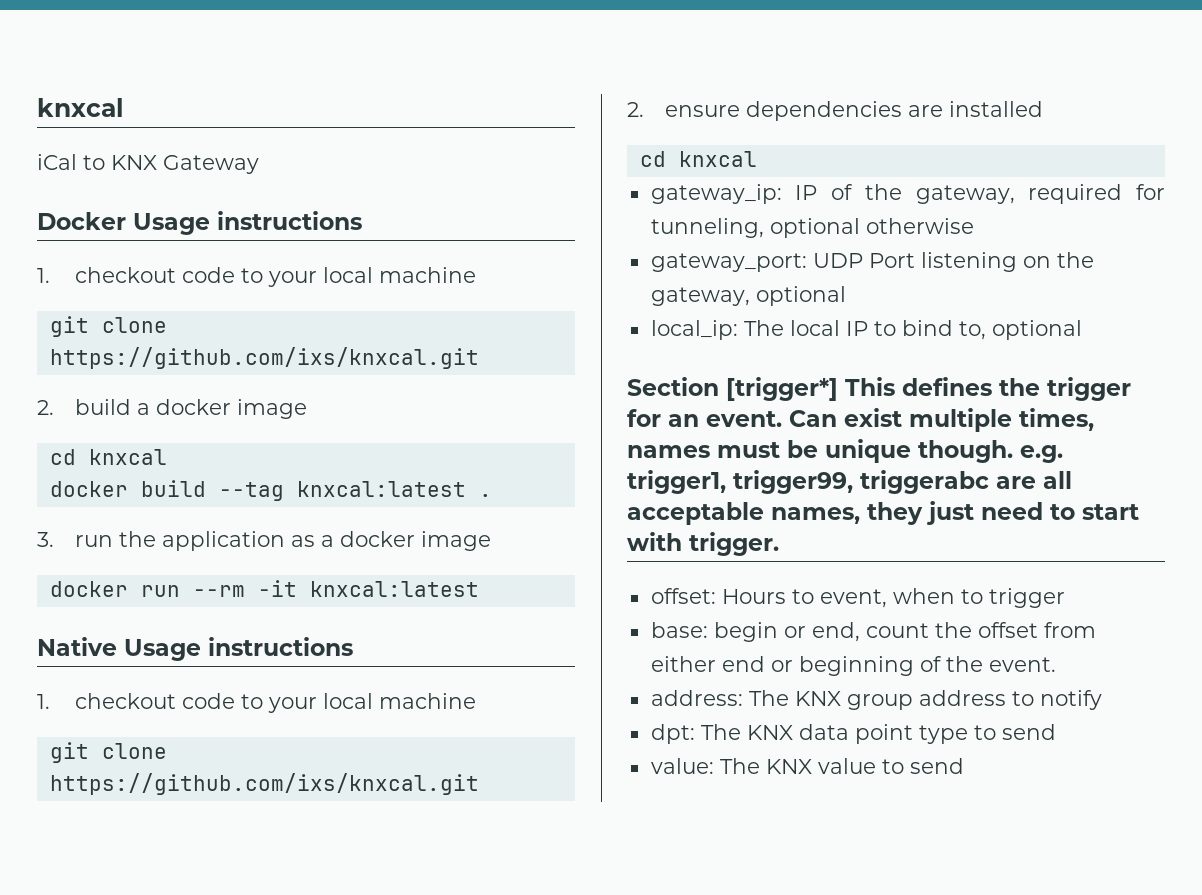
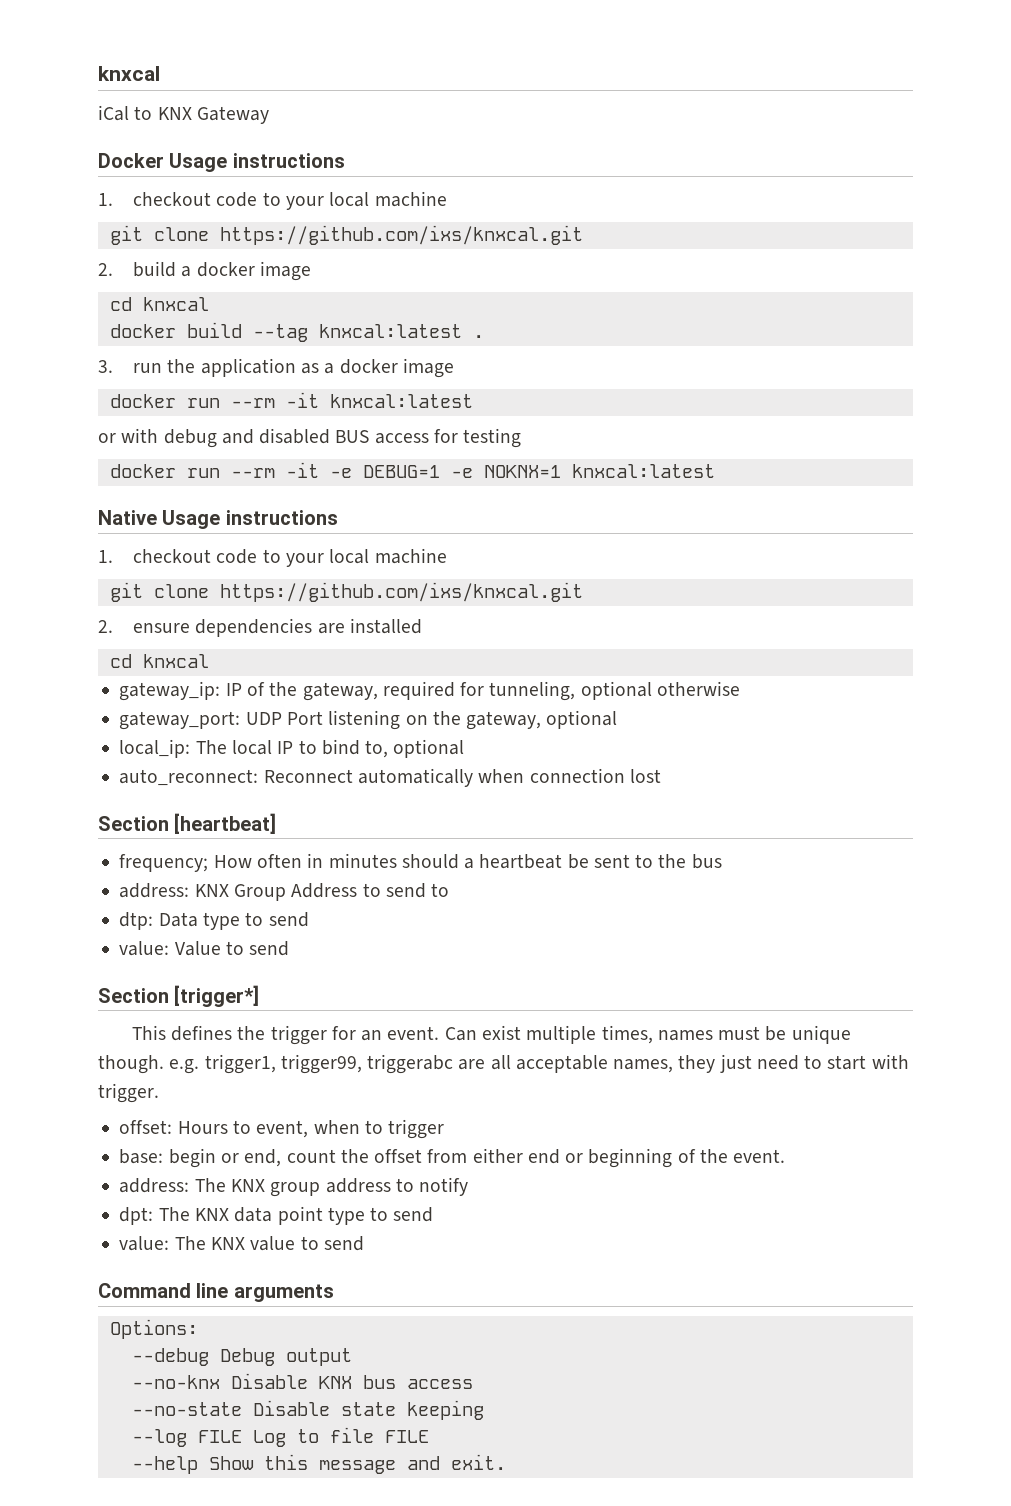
(479, 589) none -> [98,428,522,448] [109,462,715,478] // or with debug and disabled BUS access for testing // docker run --rm -it -e DEBUG=1 -e NOKNX=1 knxcal:latest
(1082, 330) none -> [119,768,661,787] [98,813,277,834] [119,853,722,872] [119,883,450,901] [119,912,309,930] [119,941,290,956] // auto_reconnect: Reconnect automatically when connection lost // Section [heartbeat] // frequency; How often in minutes should a heartbeat be sent to the bus // address: KNX Group Address to send to // dtp: Data type to send // value: Value to send
(838, 389) none -> (260, 996) //
(964, 766) none -> [98,1283,334,1302] [109,1319,198,1339] [131,1348,352,1366] [131,1373,473,1389] [131,1400,484,1420] [131,1427,429,1447] [131,1454,506,1474] // Command line arguments // Options: // --debug Debug output // --no-knx Disable KNX bus access // --no-state Disable state keeping // --log FILE Log to file FILE // --help Show this message and exit.

